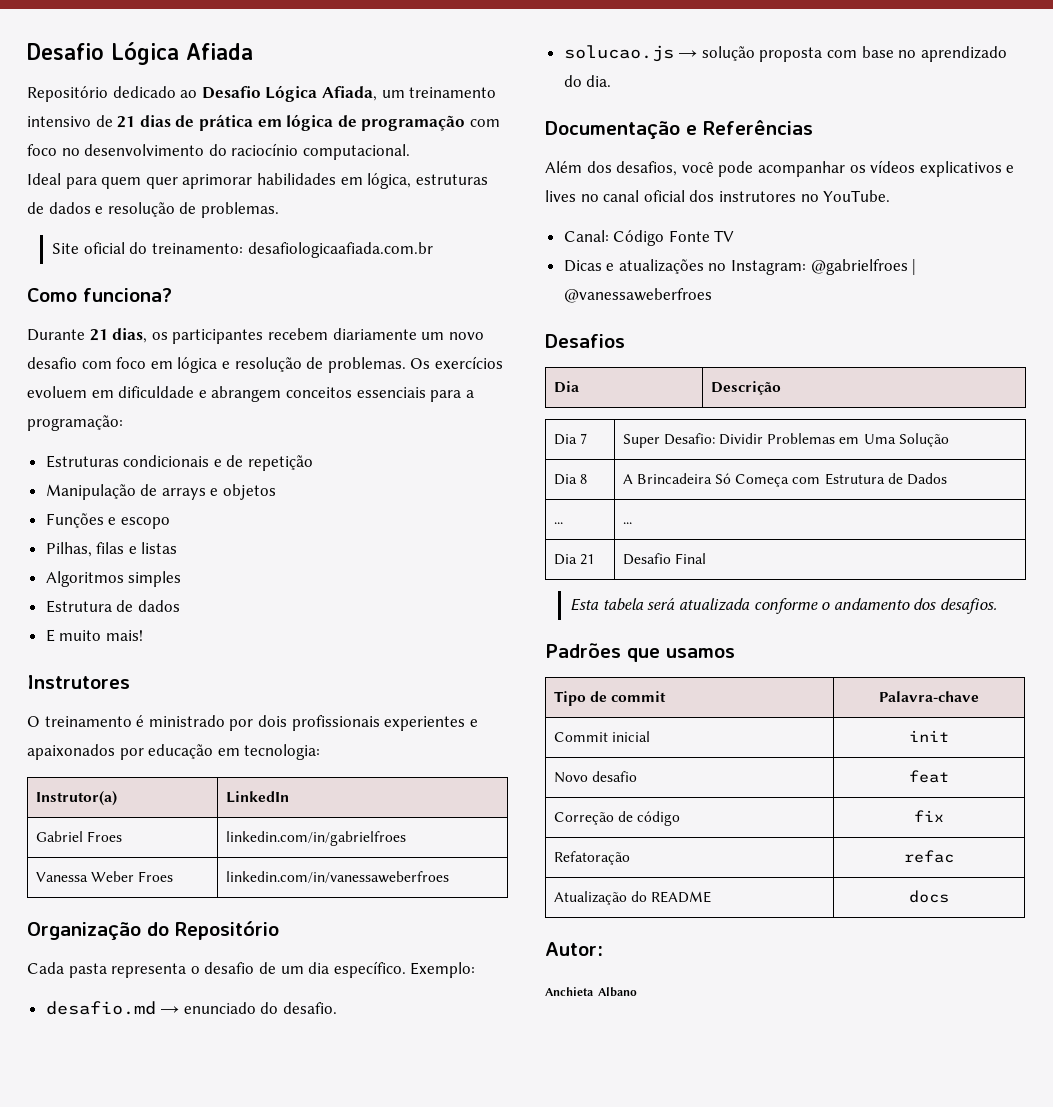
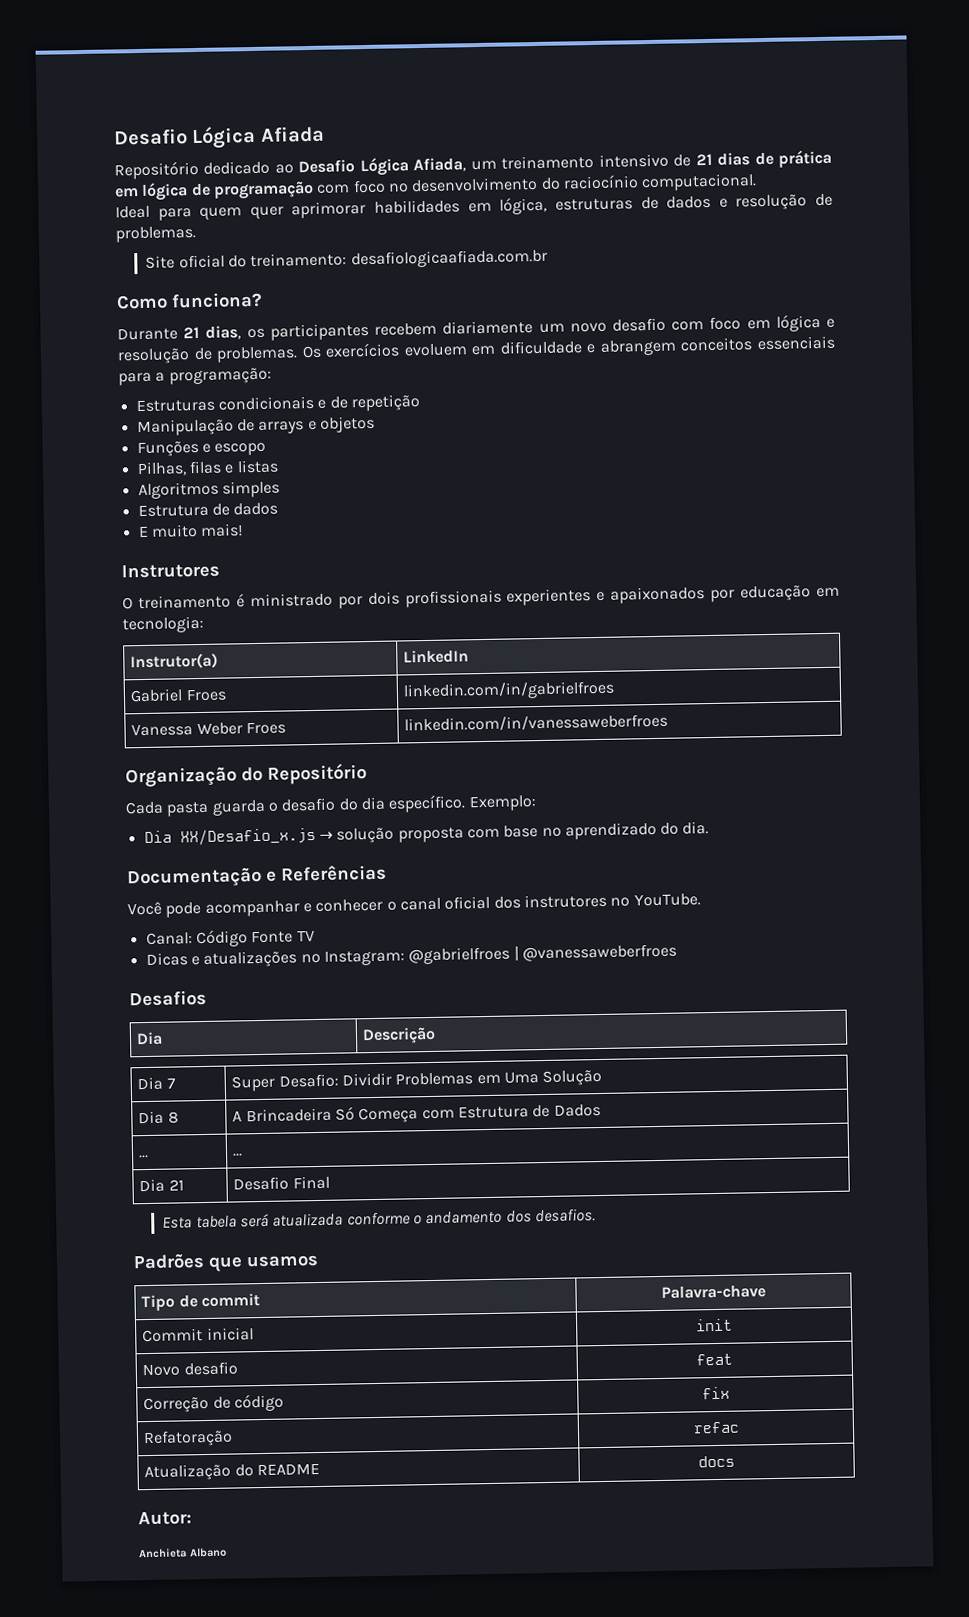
[111,963,187,978] representa -> [211,799,266,816] guarda
[258,962,304,974] de um -> [338,798,359,811] do
[45,1001,338,1015] [563,45,674,62] desafio.md → enunciado do desafio. // solucao.js -> [143,827,316,846] Dia XX/Desafio_x.js
[545,160,1015,177] [545,190,599,202] Além dos desafios, você pode acompanhar os vídeos explicativos e lives no -> [127,898,397,918] Você pode acompanhar e conhecer o

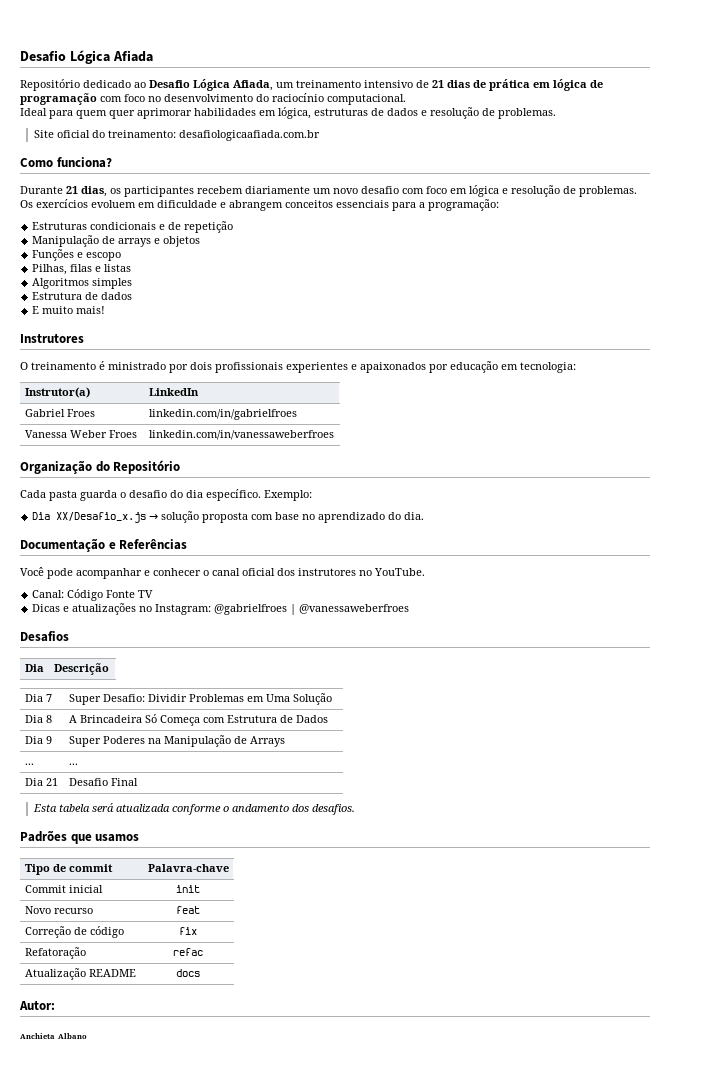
(601, 1110) none -> [24,736,52,744] [68,735,285,747] // Dia 9 | Super Poderes na Manipulação de Arrays
[183,1361,238,1376] desafio -> [53,908,93,914] recurso
[234,1464,254,1477] do -> (86, 974) none

